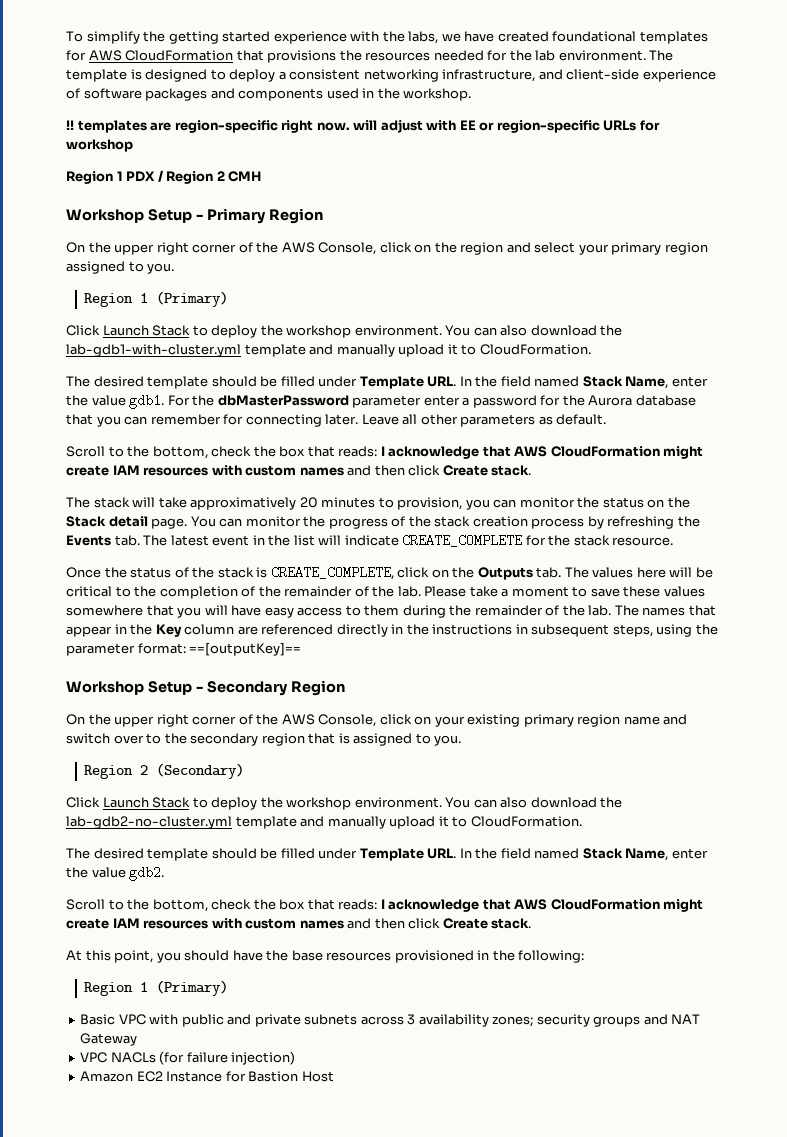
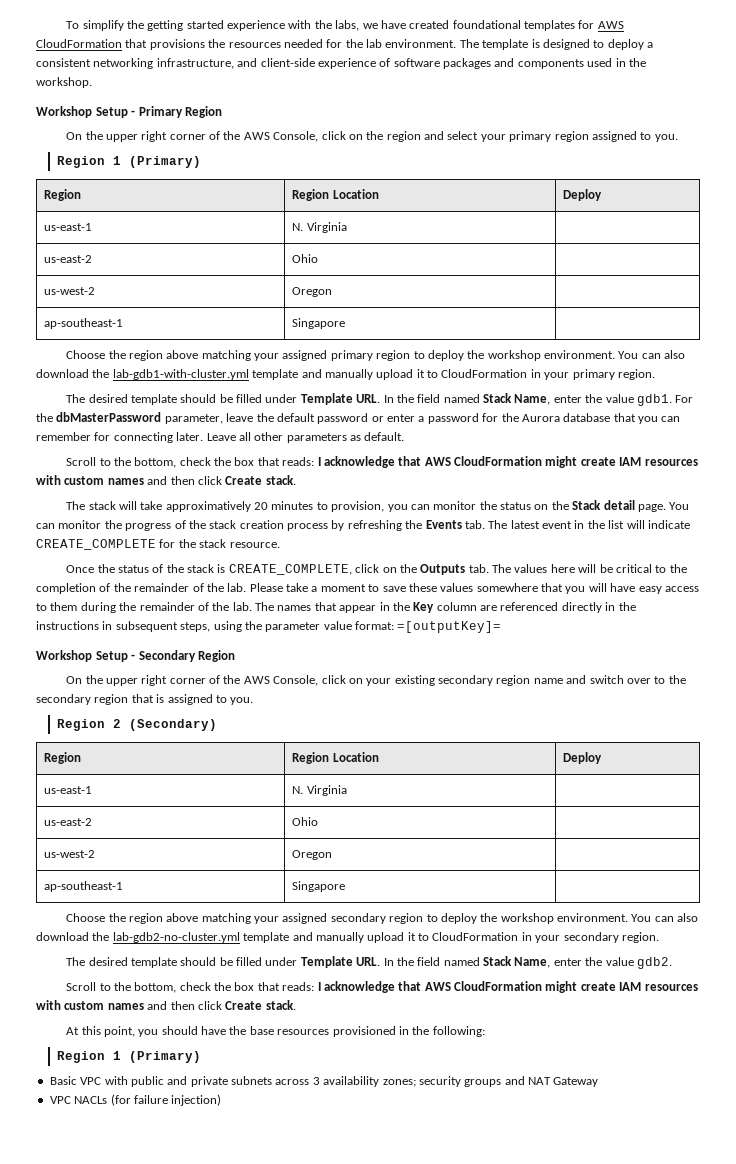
[66,119,660,133] [66,139,133,152] [66,170,262,184] // !! templates are region-specific right now. will adjust with EE or region-specific URLs for workshop // Region 1 PDX / Region 2 CMH -> (92, 82) none
[66,325,191,336] // Click Launch Stack -> [44,189,82,201] [292,189,379,201] [563,189,603,201] [44,223,93,231] [292,222,347,233] [44,255,93,263] [292,254,319,263] [44,287,96,295] [292,287,333,297] [44,318,124,329] [292,318,346,329] [66,350,411,361] // Region | Region Location | Deploy // us-east-1 | N. Virginia | // us-east-2 | Ohio | // us-west-2 | Oregon | // ap-southeast-1 | Singapore | // Choose the region above matching your assigned primary region
[479,344,591,355] CloudFormation. -> [441,369,655,380] CloudFormation in your primary region.
[352,395,422,408] parameter -> [164,413,384,424] parameter, leave the default password or
[137,642,302,656] format: ==[outputKey]== -> [323,621,502,633] value format: =[outputKey]=
[523,714,574,727] primary -> [438,675,494,686] secondary
[66,797,191,808] // Click Launch Stack -> [44,752,82,764] [292,752,379,764] [563,752,603,764] [44,786,93,794] [292,785,347,796] [44,818,93,826] [292,817,319,826] [44,850,96,858] [292,850,333,860] [44,881,124,892] [292,881,346,892] [66,913,424,924] // Region | Region Location | Deploy // us-east-1 | N. Virginia | // us-east-2 | Ohio | // us-west-2 | Oregon | // ap-southeast-1 | Singapore | // Choose the region above matching your assigned secondary region
[470,816,582,827] CloudFormation. -> [432,932,659,943] CloudFormation in your secondary region.
[80,1071,334,1082] // Amazon EC2 Instance for Bastion Host -> (222, 1100) none

